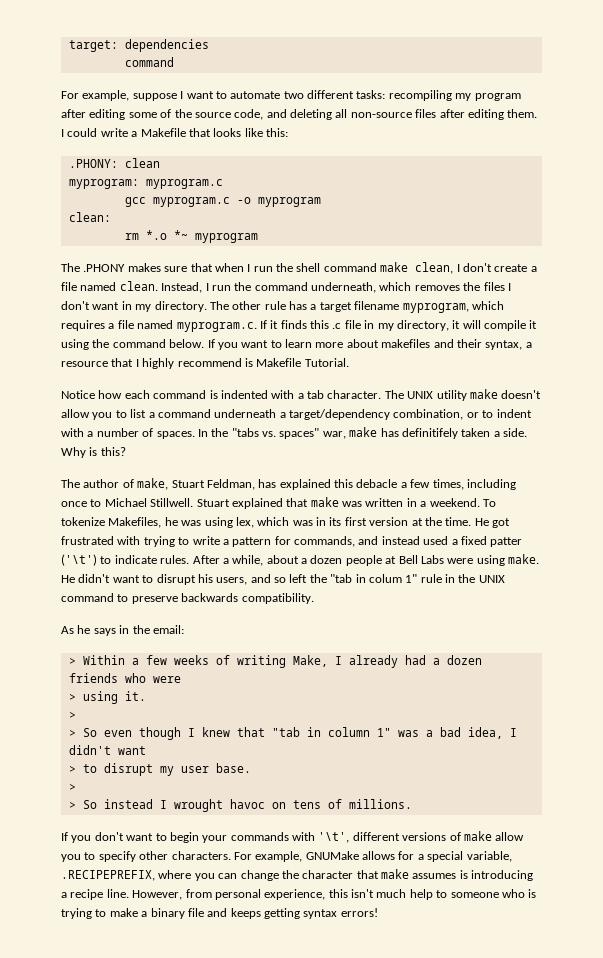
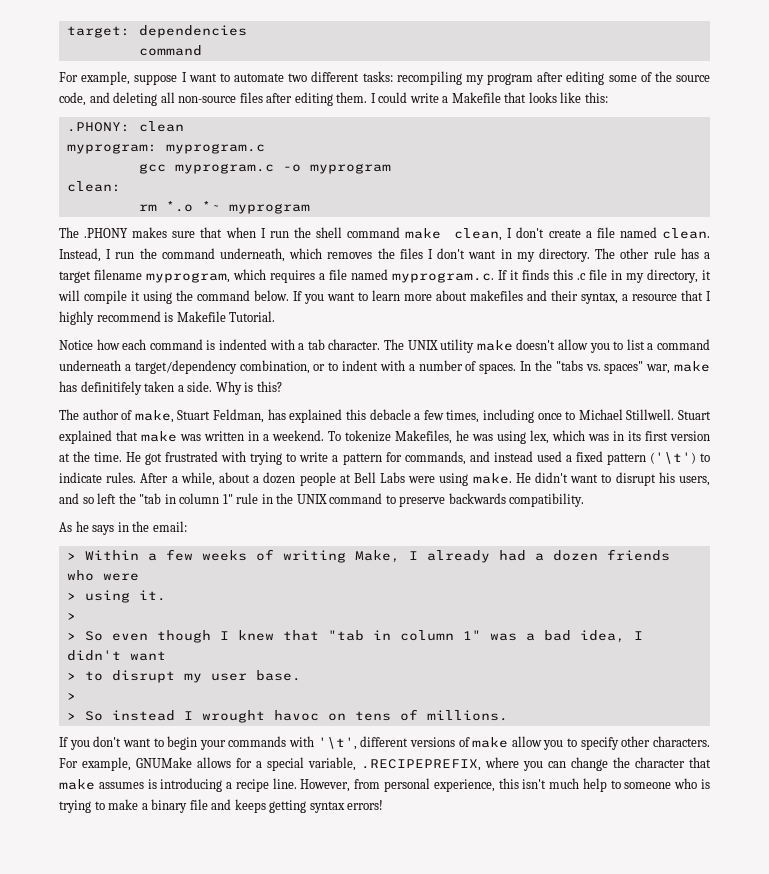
[490,537,523,547] patter -> [606,453,646,465] pattern
[368,574,402,583] colum -> [179,493,220,504] column

